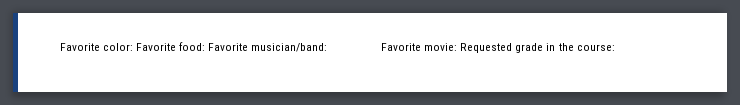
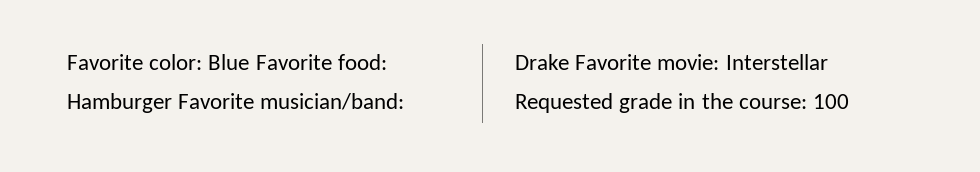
(133, 47) none -> [208,54,250,70] Blue
(206, 46) none -> [67,93,172,113] Hamburger
(328, 47) none -> [515,54,569,70] Drake
(458, 47) none -> [725,54,828,70] Interstellar
(615, 47) none -> [813,94,850,109] 100

